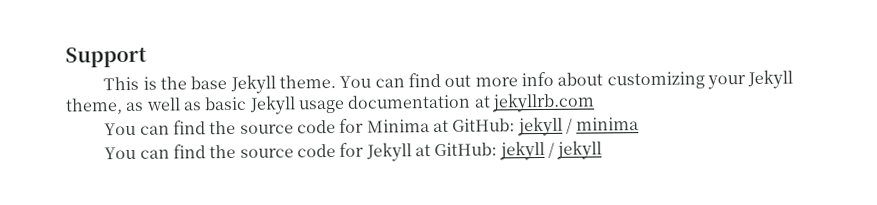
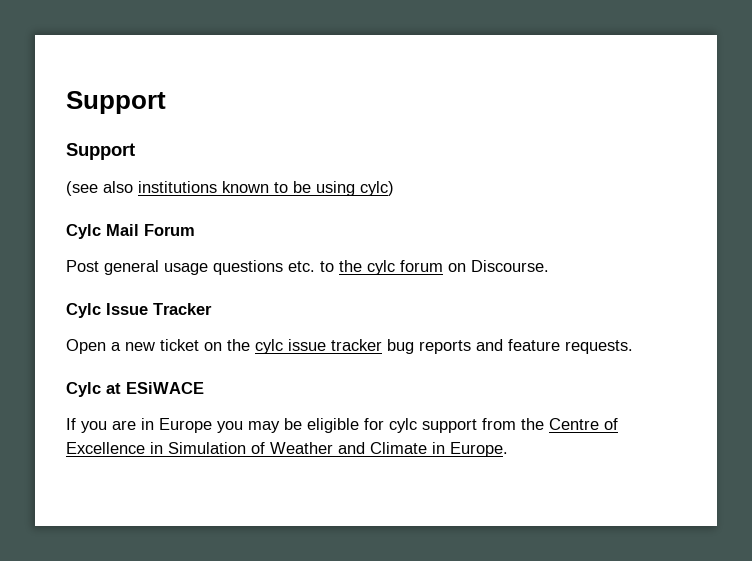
[65,46,147,68] [103,69,794,95] [65,92,595,115] [104,116,640,137] [104,140,603,162] Support // This is the base Jekyll theme. You can find out more info about customizing your Jekyll theme, as well as basic Jekyll usage documentation at jekyllrb.com // You can find the source code for Minima at GitHub: jekyll / minima // You can find the source code for Jekyll at GitHub: jekyll / jekyll -> [66,91,166,114] [66,143,135,160] [66,181,394,196] [66,224,195,239] [66,260,549,275] [66,303,212,318] [66,339,633,354] [66,382,204,397] [66,418,618,433] [66,442,508,457] Support // Support // (see also institutions known to be using cylc) // Cylc Mail Forum // Post general usage questions etc. to the cylc forum on Discourse. // Cylc Issue Tracker // Open a new ticket on the cylc issue tracker bug reports and feature requests. // Cylc at ESiWACE // If you are in Europe you may be eligible for cylc support from the Centre of Excellence in Simulation of Weather and Climate in Europe.

